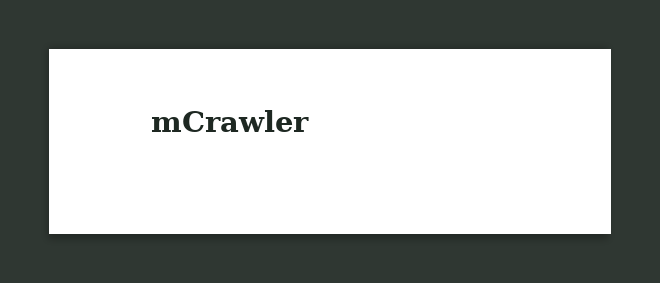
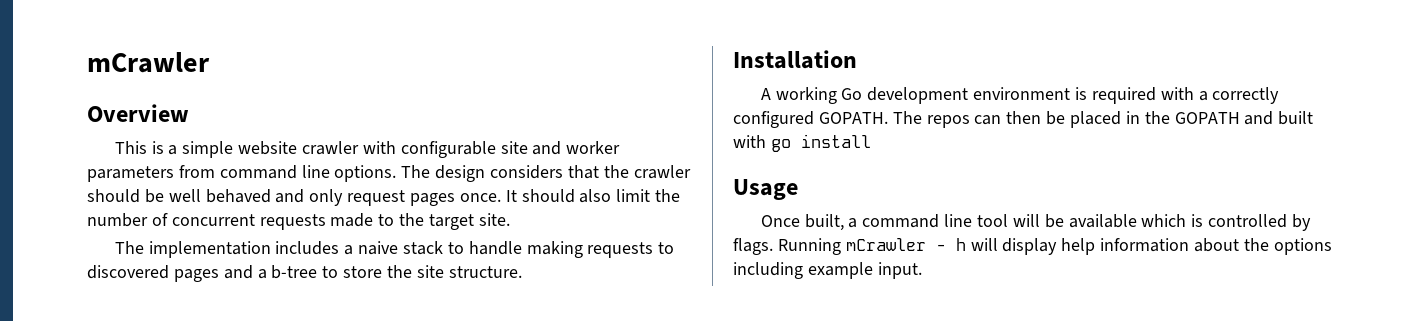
[151,110,309,132] mCrawler -> [87,52,210,73] [87,104,189,122] [114,141,621,158] [87,165,691,182] [87,189,681,206] [87,213,510,230] [114,241,675,258] [87,265,522,282] [733,50,857,69] [760,87,1280,104] [733,111,1314,128] [733,134,871,152] [733,179,798,200] [760,214,1312,231] [733,238,1332,255] [733,262,922,279] mCrawler // Overview // This is a simple website crawler with configurable site and worker parameters from command line options. The design considers that the crawler should be well behaved and only request pages once. It should also limit the number of concurrent requests made to the target site. // The implementation includes a naive stack to handle making requests to discovered pages and a b-tree to store the site structure. // Installation // A working Go development environment is required with a correctly configured GOPATH. The repos can then be placed in the GOPATH and built with go install // Usage // Once built, a command line tool will be available which is controlled by flags. Running mCrawler - h will display help information about the options including example input.

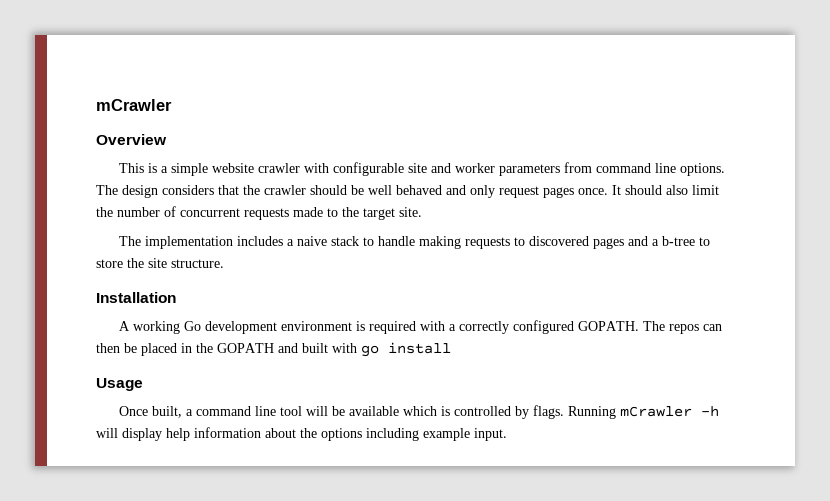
[935,238,966,251] - h -> [701,406,720,417] -h

